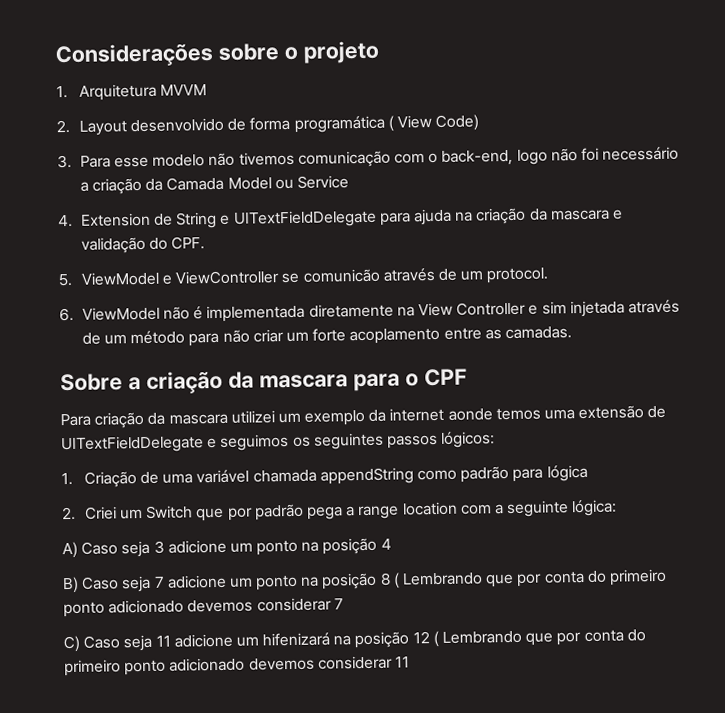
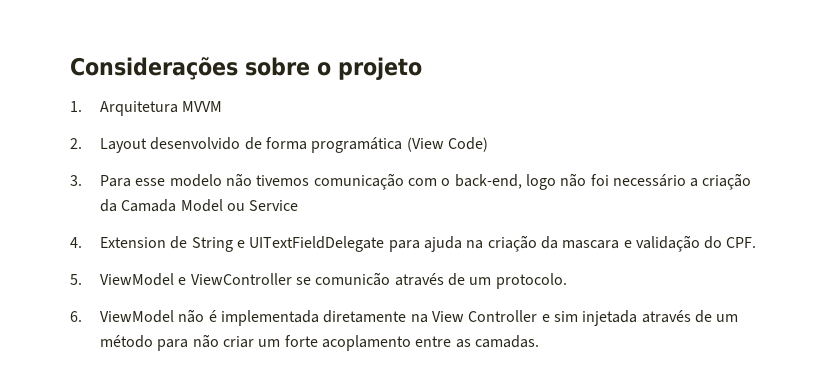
[387,115,432,132] ( View -> [406,137,444,152] (View
[486,267,550,284] protocol. -> [495,273,567,289] protocolo.
[60,368,467,394] [60,405,667,429] [61,431,496,454] [61,464,588,488] [62,499,618,522] [62,537,392,559] [62,568,667,594] [63,597,344,618] [63,629,646,653] [64,655,410,677] // Sobre a criação da mascara para o CPF // Para criação da mascara utilizei um exemplo da internet aonde temos uma extensão de UITextFieldDelegate e seguimos os seguintes passos lógicos: // 1. Criação de uma variável chamada appendString como padrão para lógica // 2. Criei um Switch que por padrão pega a range location com a seguinte lógica: // A) Caso seja 3 adicione um ponto na posição 4 // B) Caso seja 7 adicione um ponto na posição 8 ( Lembrando que por conta do primeiro ponto adicionado devemos considerar 7 // C) Caso seja 11 adicione um hifenizará na posição 12 ( Lembrando que por conta do primeiro ponto adicionado devemos considerar 11 -> (539, 341) none

